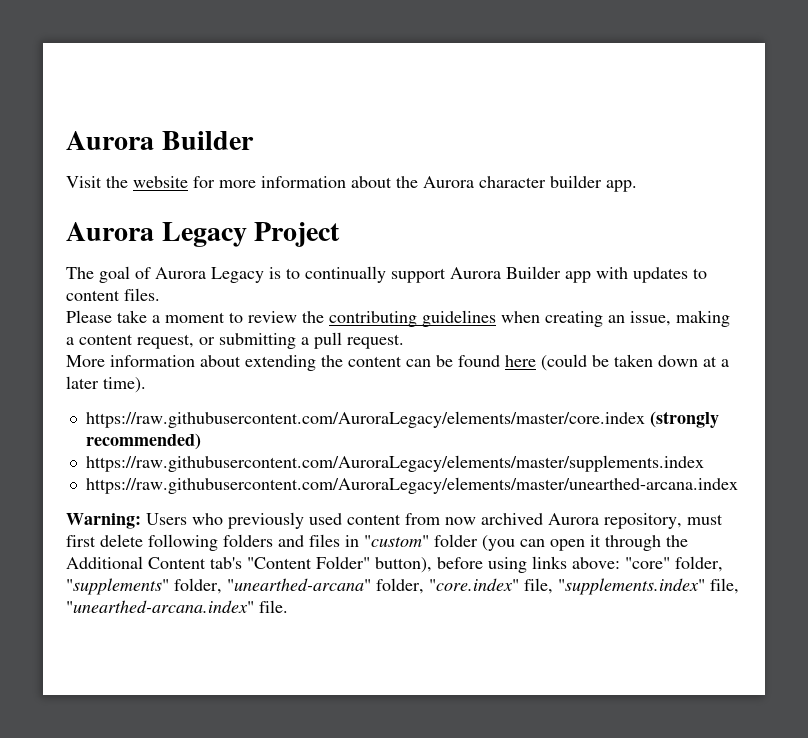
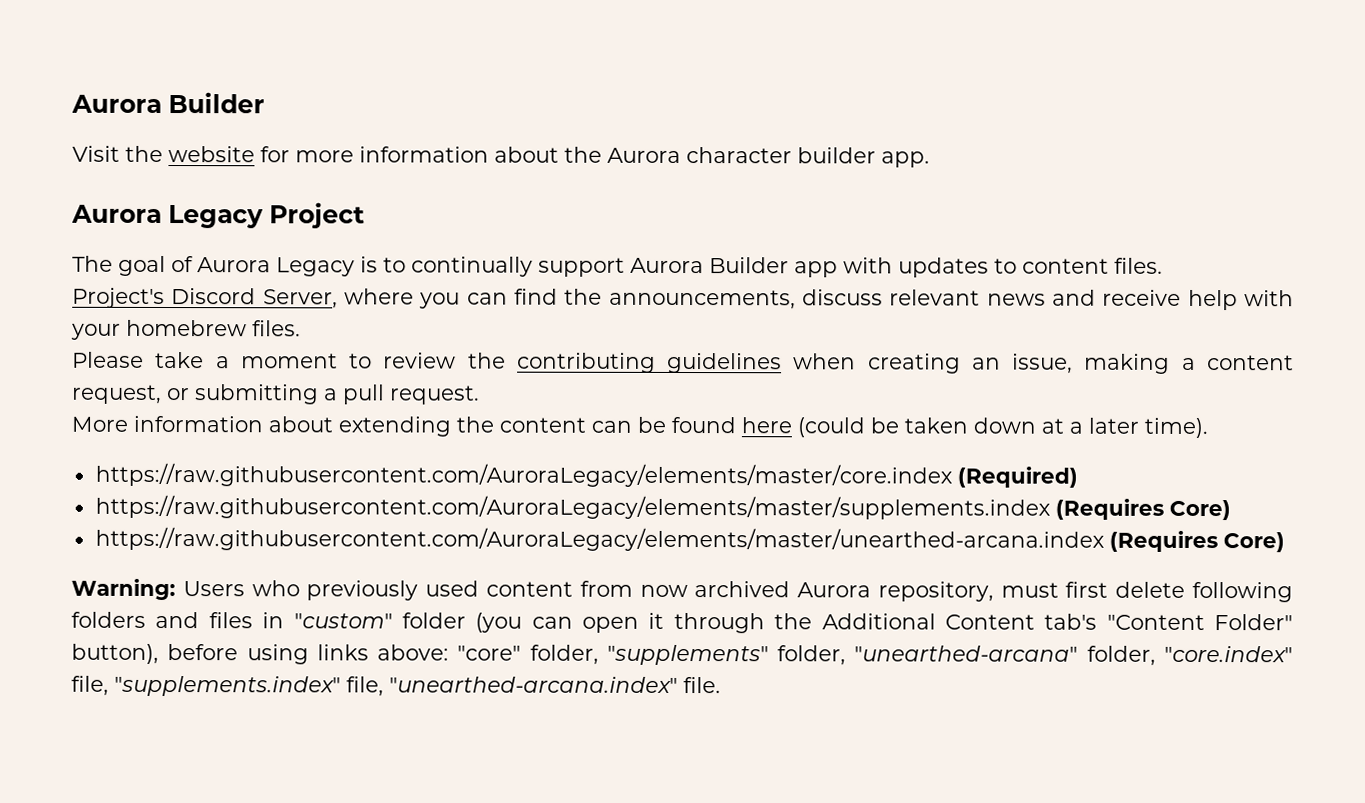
(160, 294) none -> [72,287,1294,311] [71,319,301,340] // Project's Discord Server, where you can find the announcements, discuss relevant news and receive help with your homebrew files.
[649,411,719,428] [85,433,201,450] (strongly recommended) -> [956,466,1078,488] (Required)
(704, 463) none -> [1054,498,1231,521] (Requires Core)
(738, 485) none -> [1108,530,1285,553] (Requires Core)

